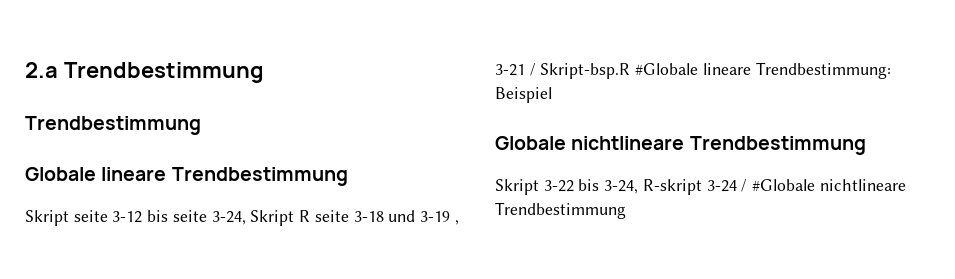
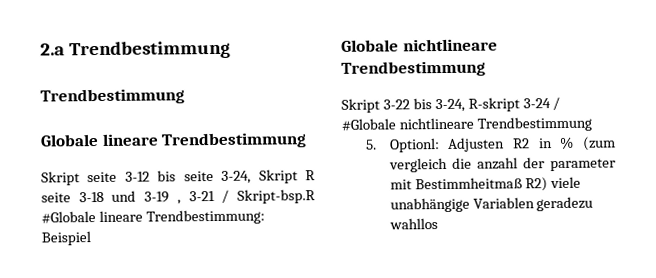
(626, 210) none -> [365,136,616,153] [388,157,616,173] [389,176,582,192] [389,196,594,213] [388,218,438,230] // 5. Optionl: Adjusten R2 in % (zum vergleich die anzahl der parameter mit Bestimmheitmaß R2) viele unabhängige Variablen geradezu wahllos

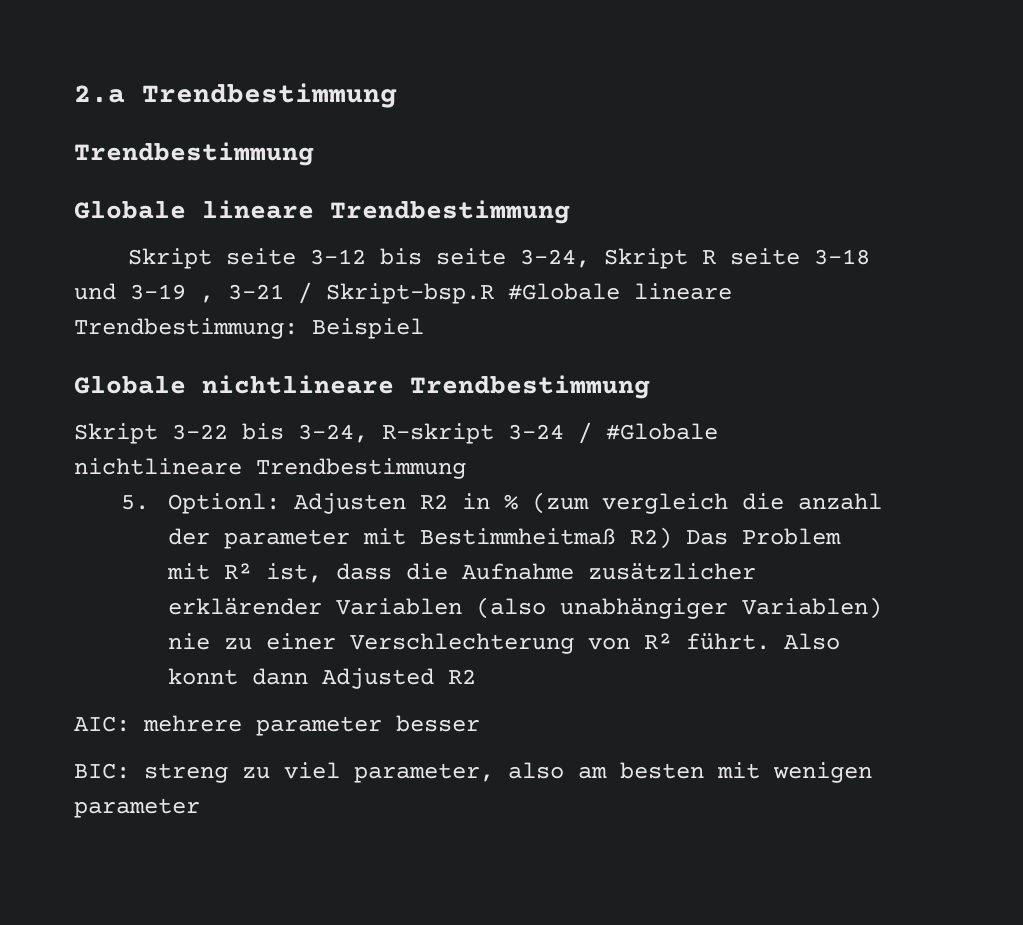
[550,176,582,189] [389,196,594,213] [388,218,438,230] viele unabhängige Variablen geradezu wahllos -> [685,528,841,545] [166,563,756,583] [167,597,882,619] [167,633,840,654] [167,668,476,689] [74,715,480,736] [74,762,872,783] [74,798,200,818] Das Problem mit R² ist, dass die Aufnahme zusätzlicher erklärender Variablen (also unabhängiger Variablen) nie zu einer Verschlechterung von R² führt. Also konnt dann Adjusted R2 // AIC: mehrere parameter besser // BIC: streng zu viel parameter, also am besten mit wenigen parameter

